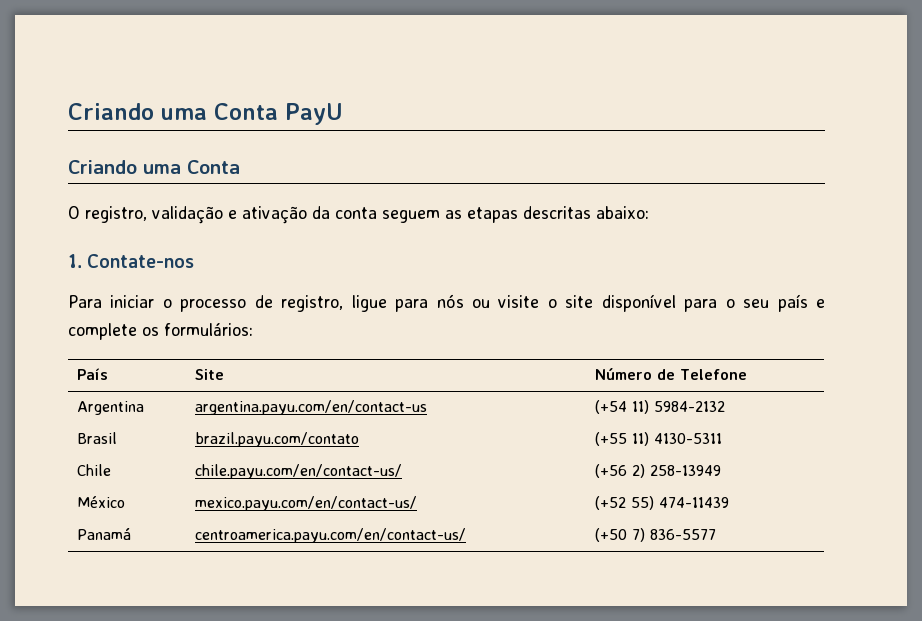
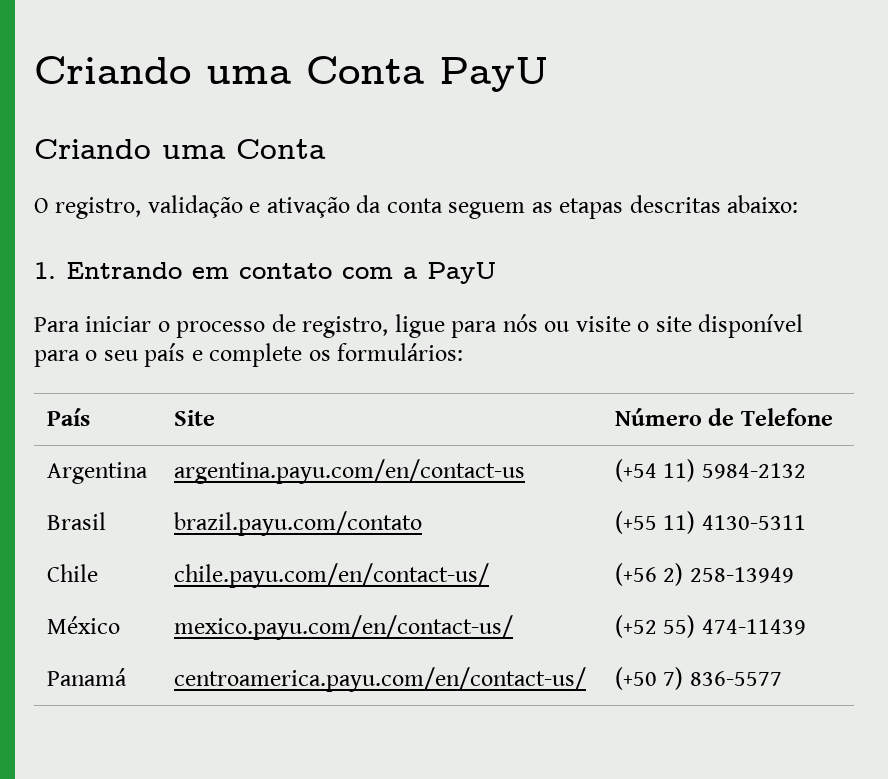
[87,254,195,268] Contate-nos -> [66,262,497,284] Entrando em contato com a PayU

